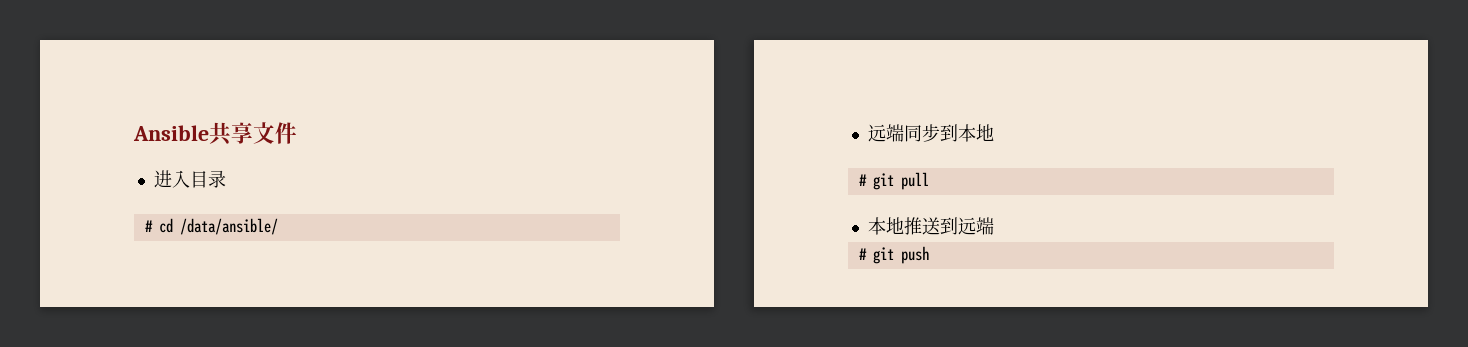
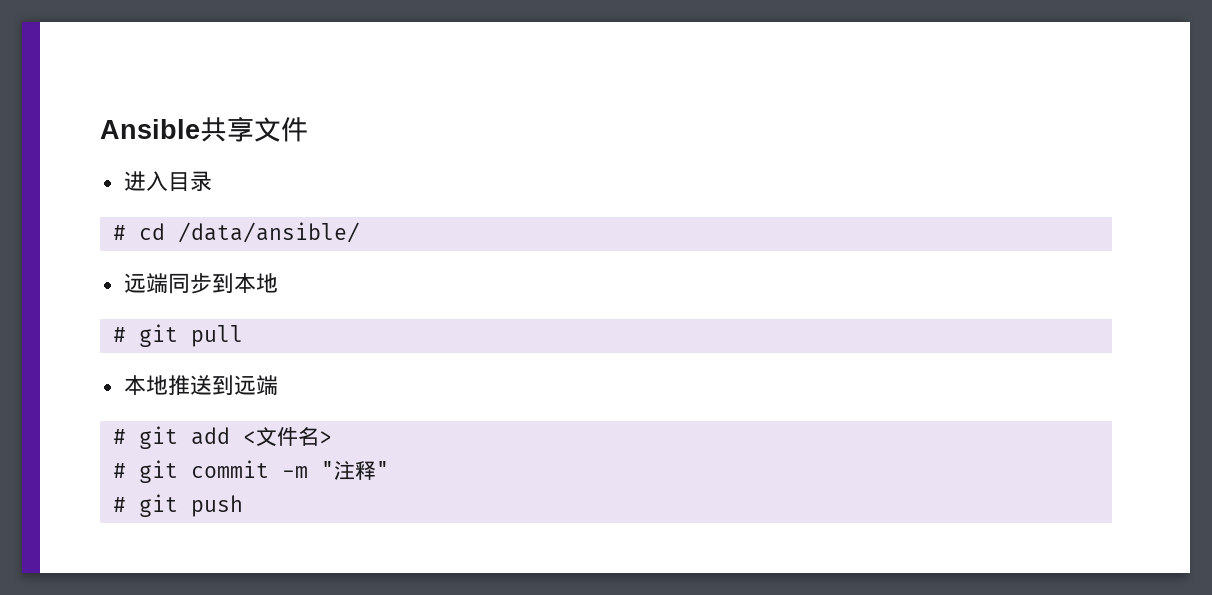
(994, 226) none -> [112,426,332,449] [112,460,389,483] // # git add <文件名> // # git commit -m "注释"

